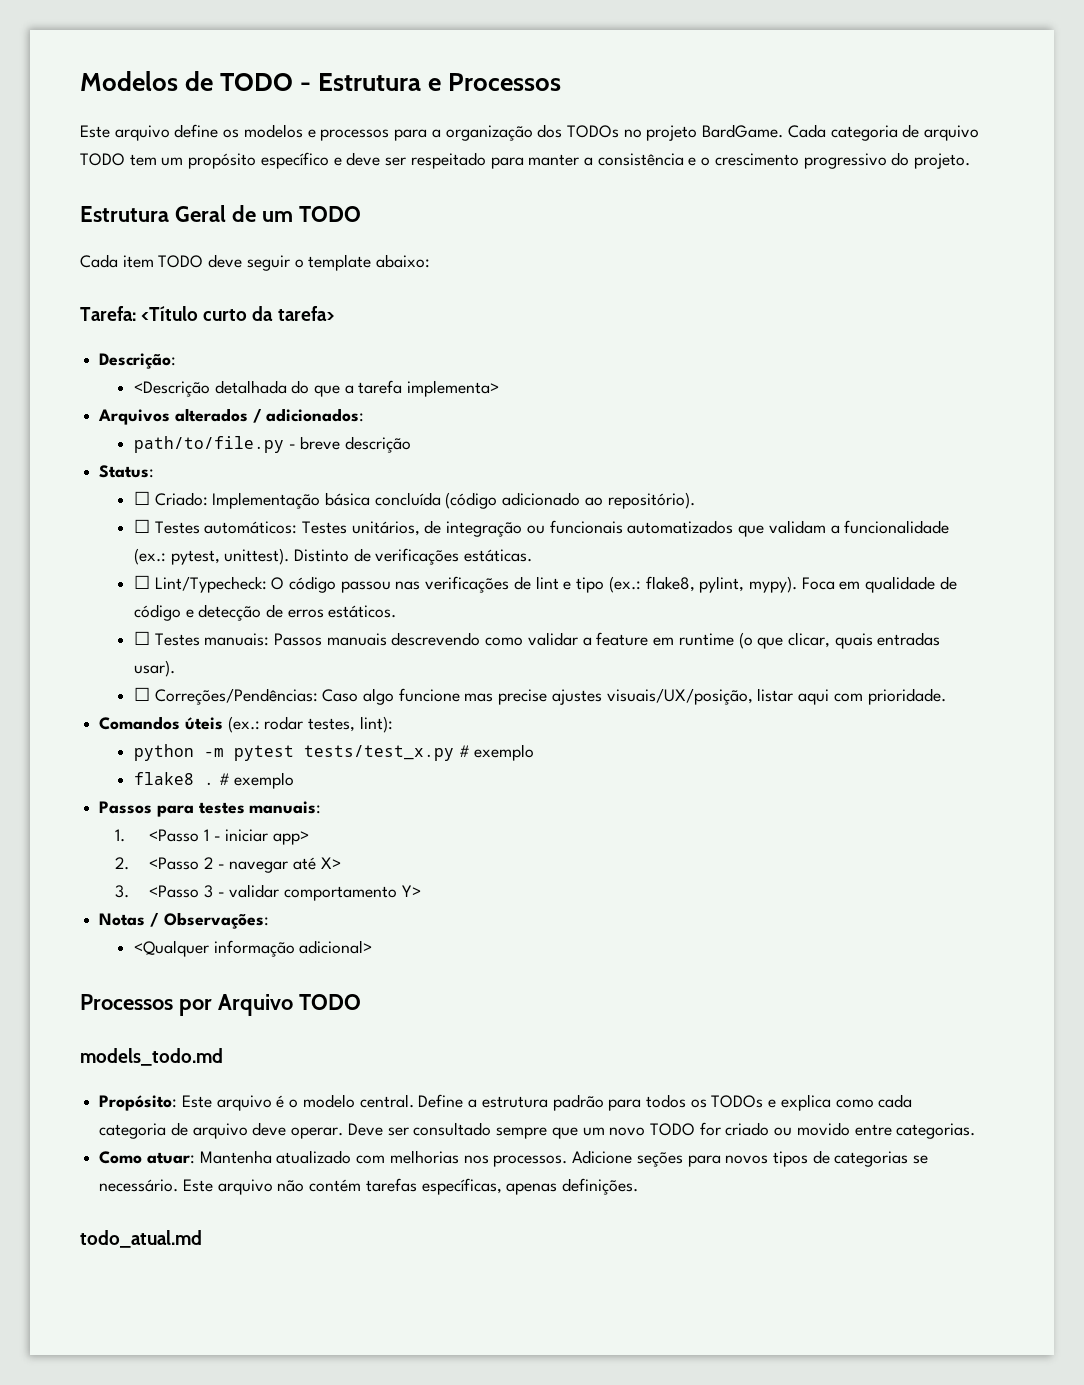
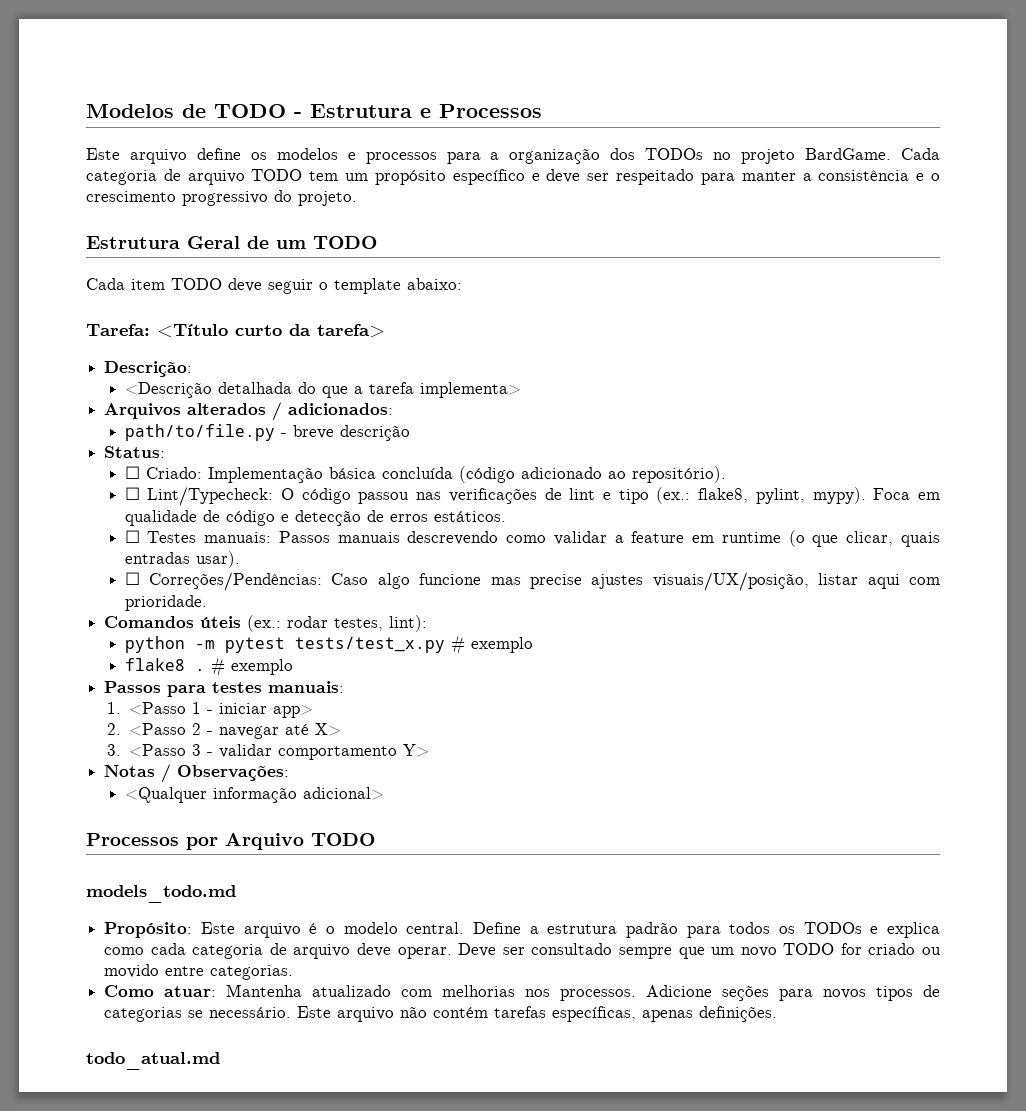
[133,519,950,537] [133,548,533,565] // ☐ Testes automáticos: Testes unitários, de integração ou funcionais automatizados que validam a funcionalidade (ex.: pytest, unittest). Distinto de verificações estáticas. -> (726, 474) none

